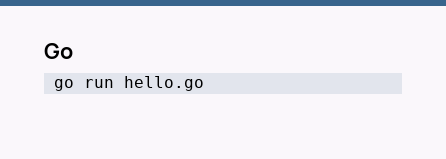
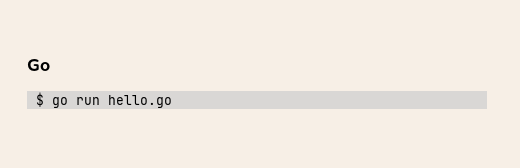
(73, 51) none -> [35,92,44,107] $

